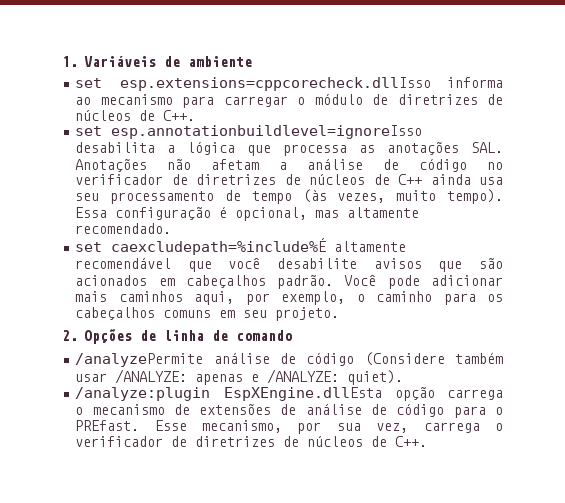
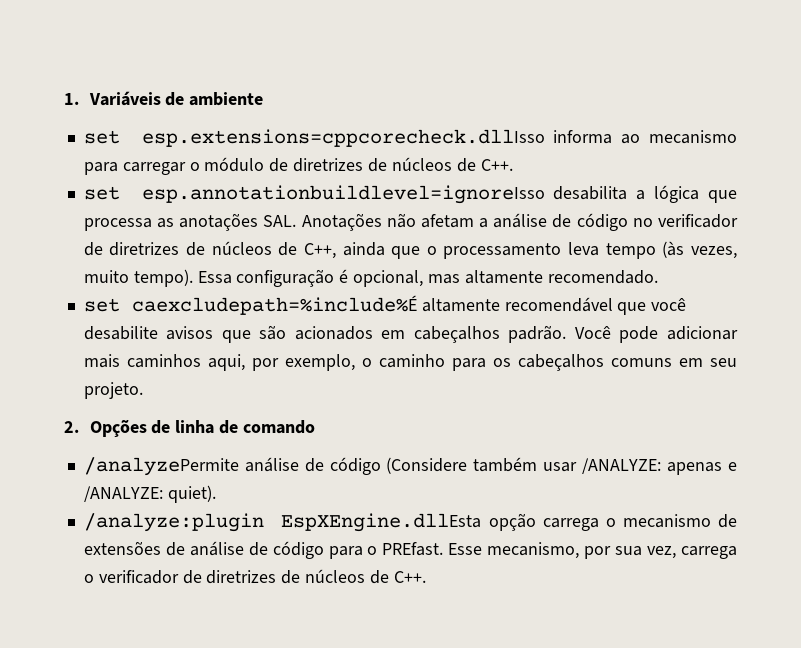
[398,174,504,185] [75,190,241,204] C++ ainda usa seu processamento de -> [303,242,600,259] C++, ainda que o processamento leva

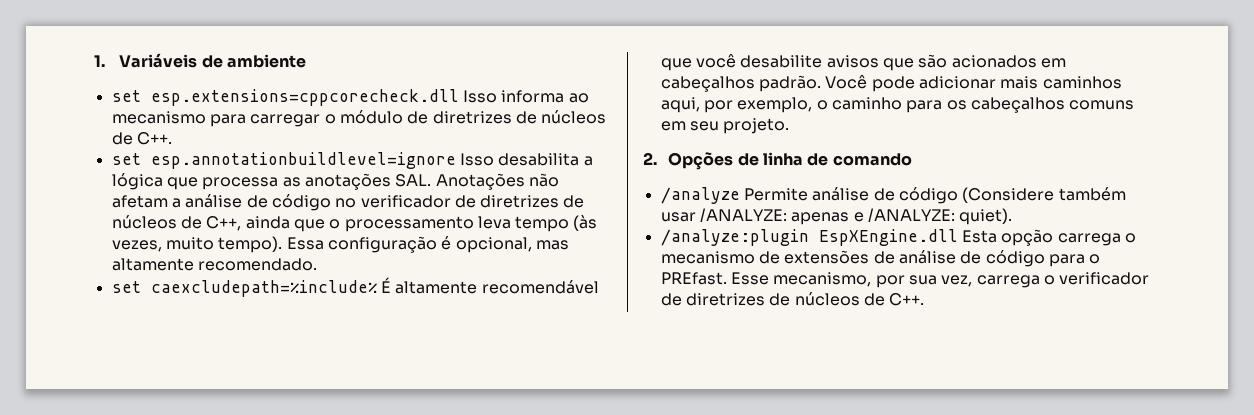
[141,129,545,147] esp.extensions=cppcorecheck.dllIsso -> [150,89,497,106] esp.extensions=cppcorecheck.dll Isso
[141,185,545,204] esp.annotationbuildlevel=ignoreIsso -> [150,152,494,169] esp.annotationbuildlevel=ignore Isso
[131,295,417,315] caexcludepath=%include%É -> [150,277,391,297] caexcludepath=%include% É
[83,457,239,476] /analyzePermite -> [660,187,808,204] /analyze Permite
[281,513,482,532] EspXEngine.dllEsta -> [818,229,997,246] EspXEngine.dll Esta

